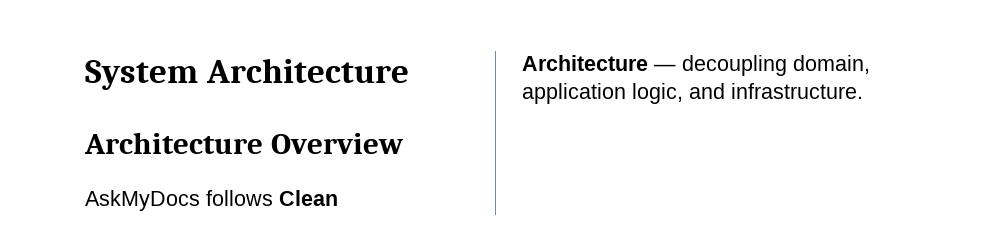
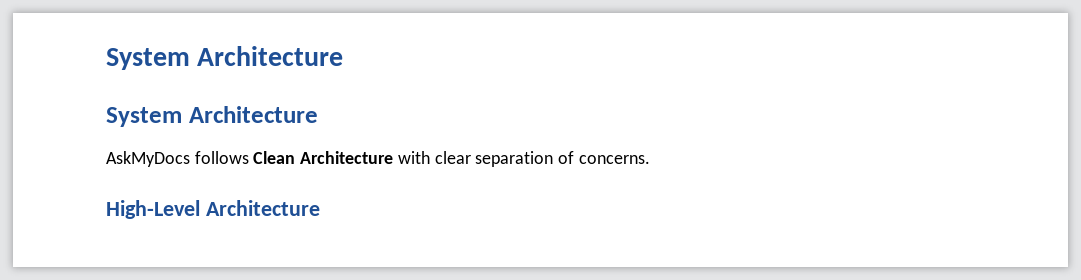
[85,58,410,90] [84,132,405,154] System Architecture // Architecture Overview -> [106,46,344,70] [106,106,318,127] System Architecture // System Architecture
[654,55,870,76] [522,83,863,104] — decoupling domain, application logic, and infrastructure. -> [397,151,650,167] [106,200,320,219] with clear separation of concerns. // High-Level Architecture

